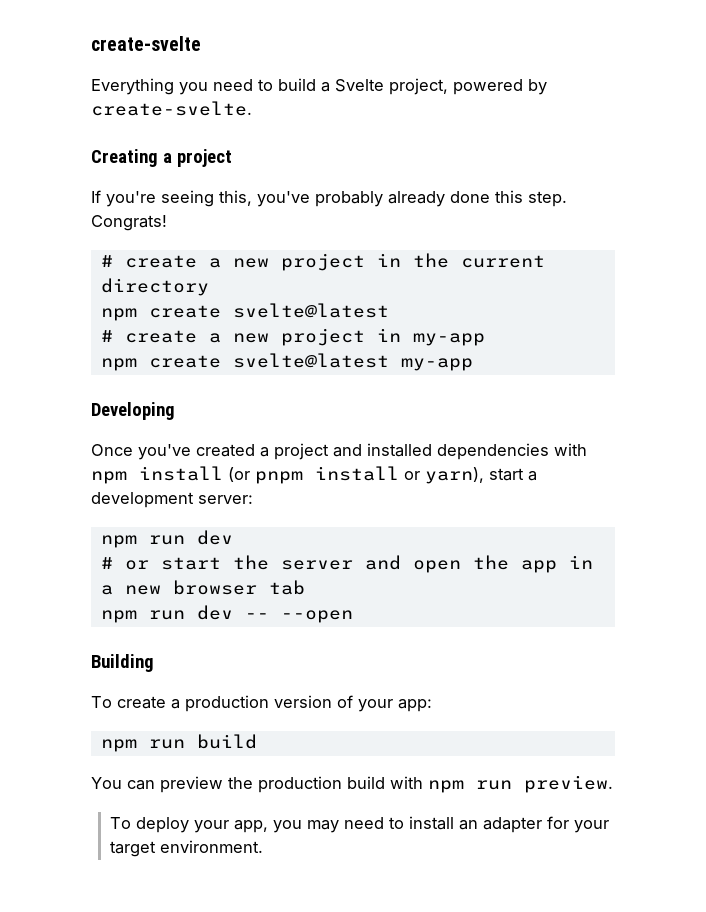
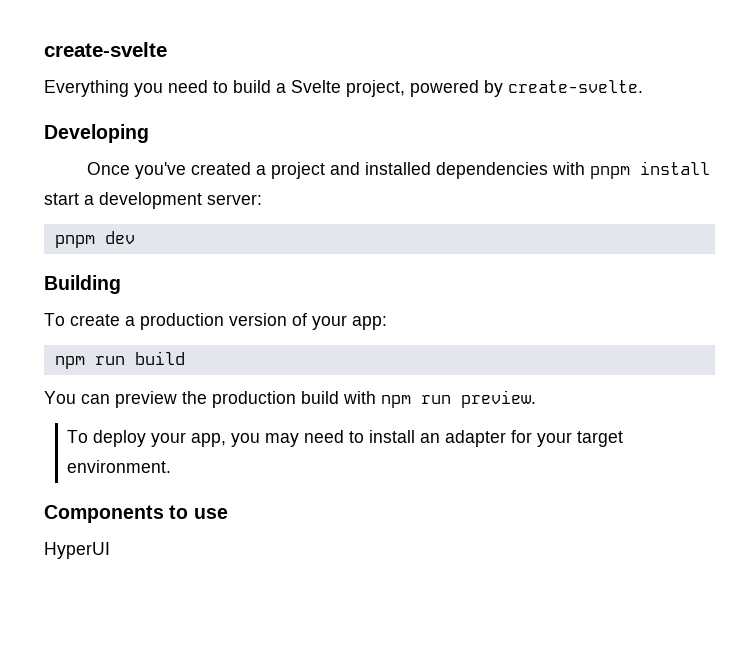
[91,149,232,167] [91,190,567,207] [91,215,167,231] [100,253,545,271] [100,278,209,296] [100,303,389,321] [100,328,485,346] [100,353,473,371] // Creating a project // If you're seeing this, you've probably already done this step. Congrats! // # create a new project in the current directory // npm create svelte@latest // # create a new project in my-app // npm create svelte@latest my-app -> (643, 86) none
[91,466,484,484] npm install (or pnpm install or yarn), -> [589,161,710,179] pnpm install
[100,530,233,548] [100,555,593,573] [100,580,305,595] [100,605,353,623] npm run dev // # or start the server and open the app in a new browser tab // npm run dev -- --open -> [54,231,135,248] pnpm dev
(263, 846) none -> [44,505,228,523] [44,542,110,559] // Components to use // HyperUI

